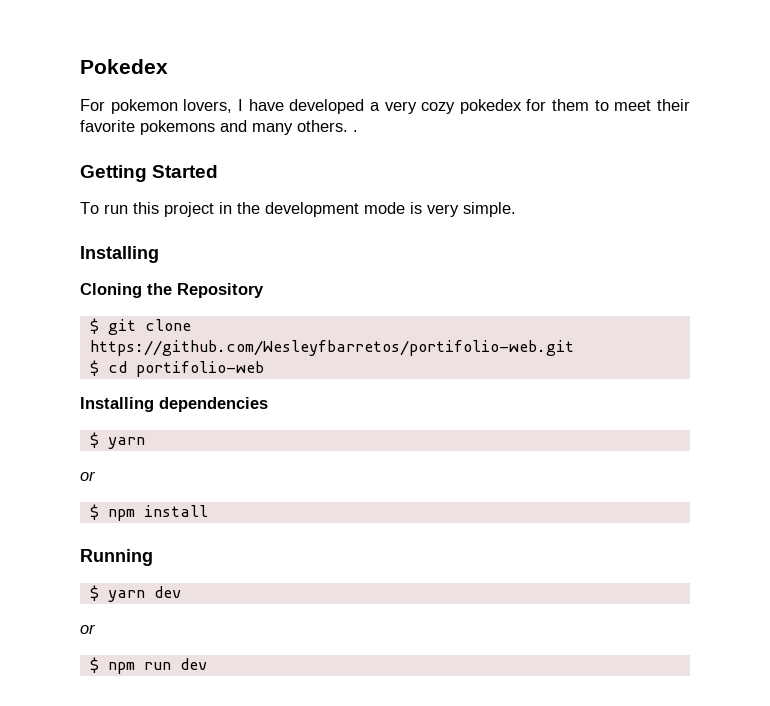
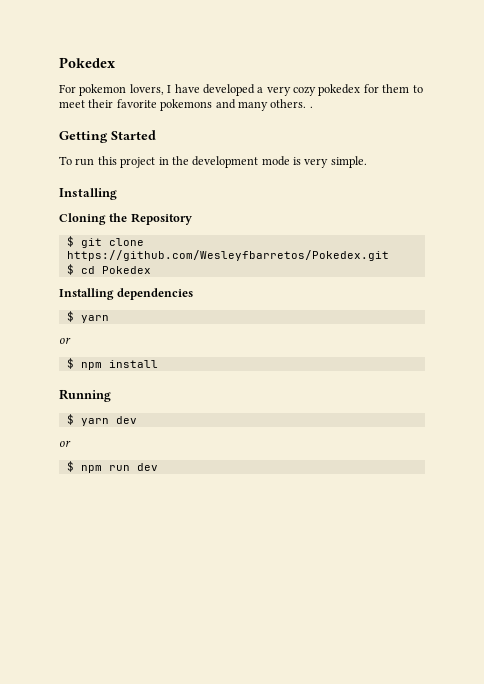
[89,340,574,356] https://github.com/Wesleyfbarretos/portifolio-web.git -> [66,250,389,261] https://github.com/Wesleyfbarretos/Pokedex.git
[135,361,264,377] portifolio-web -> [101,266,151,274] Pokedex

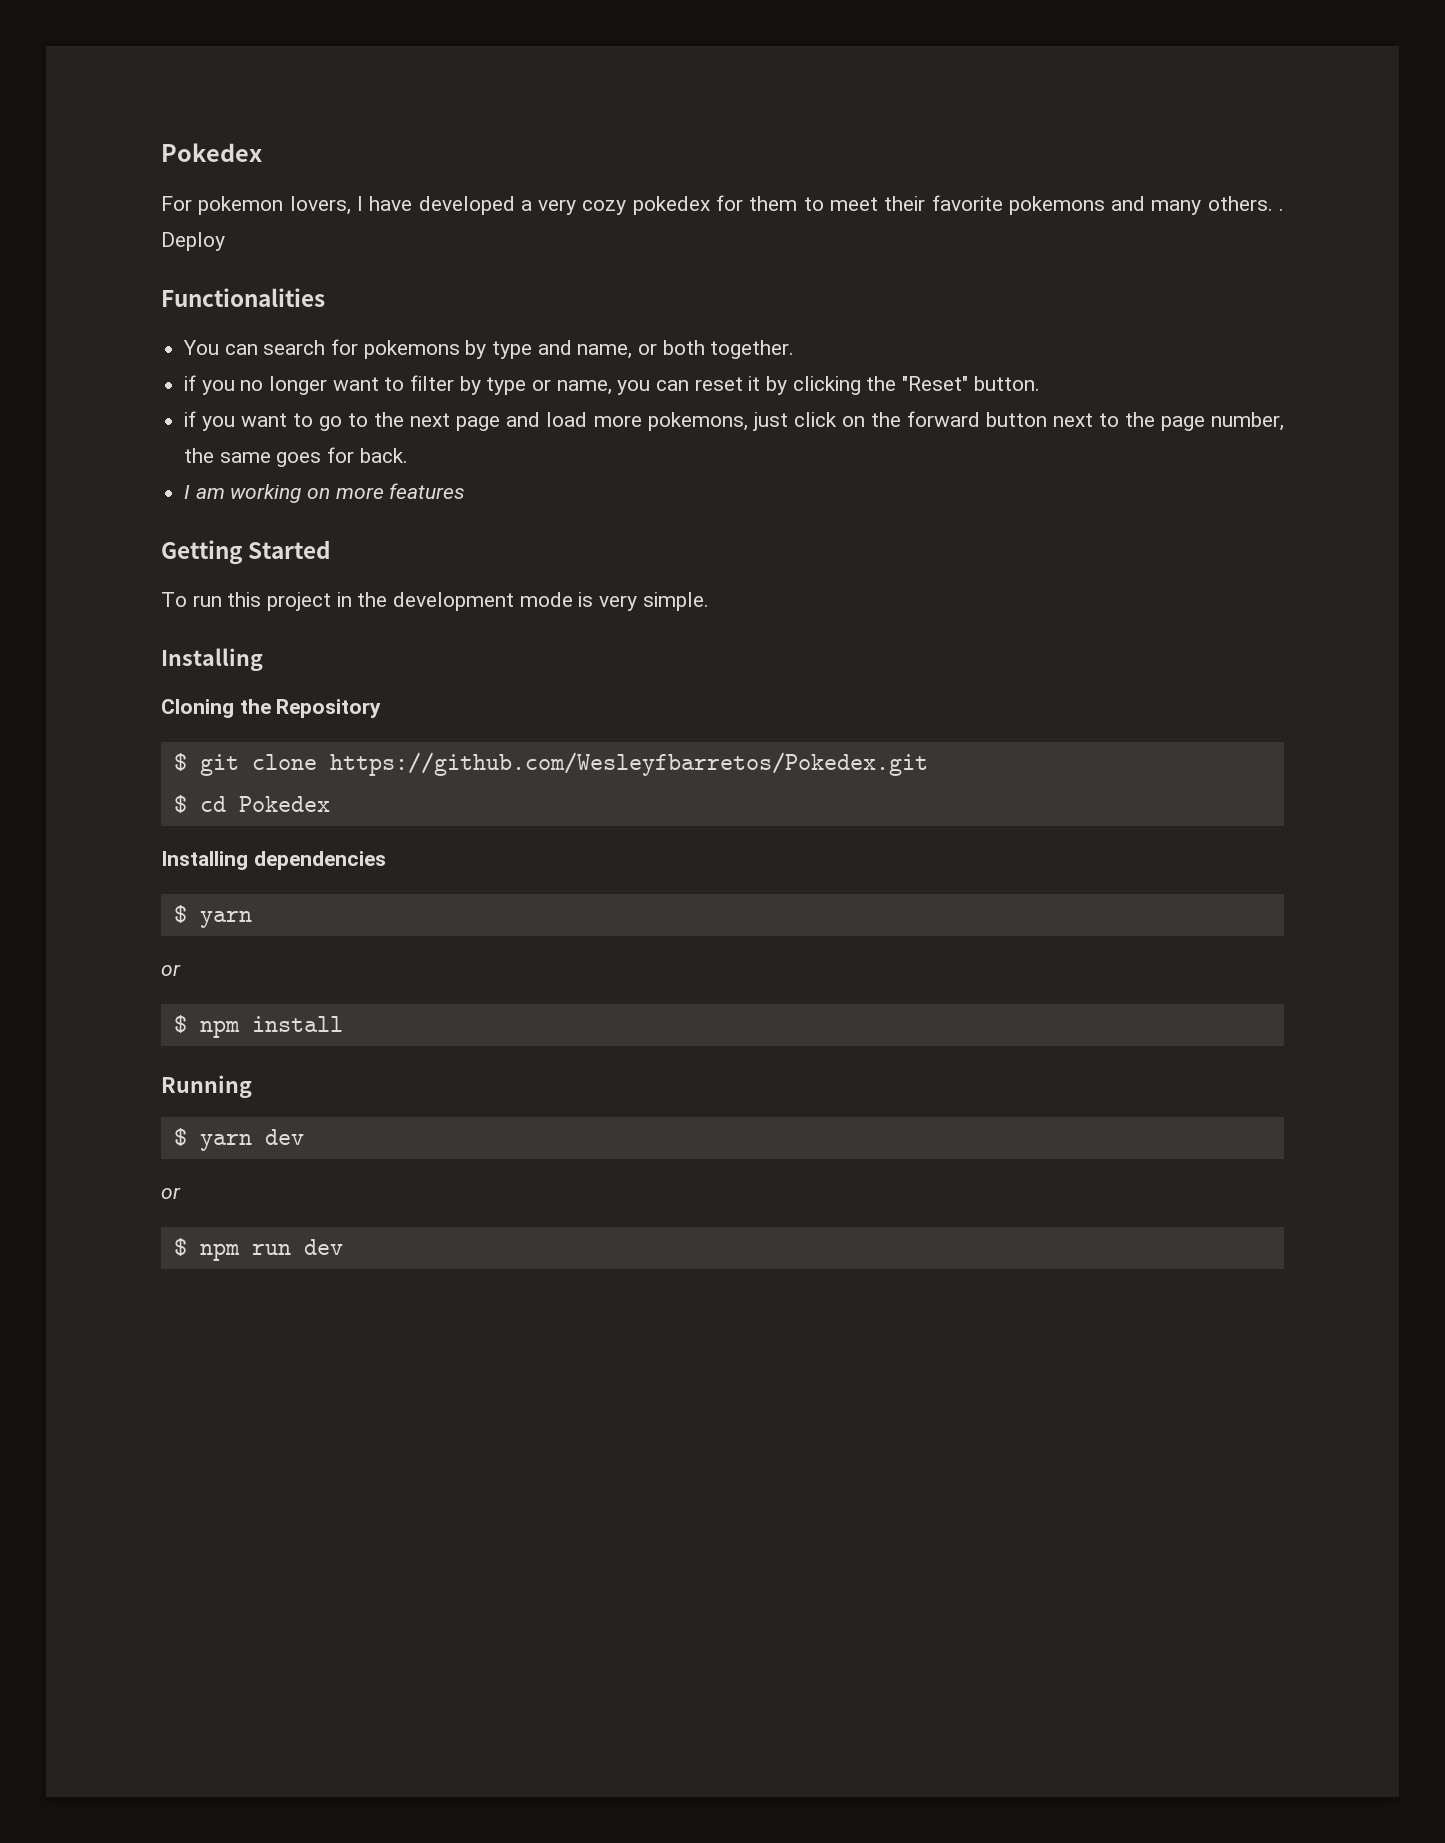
(313, 107) none -> [161,232,225,251] [161,288,325,307] [183,339,795,359] [184,375,1040,395] [184,411,1284,431] [184,447,408,467] [184,483,466,503] Deploy // Functionalities // You can search for pokemons by type and name, or both together. // if you no longer want to filter by type or name, you can reset it by clicking the "Reset" button. // if you want to go to the next page and load more pokemons, just click on the forward button next to the page number, the same goes for back. // I am working on more features

